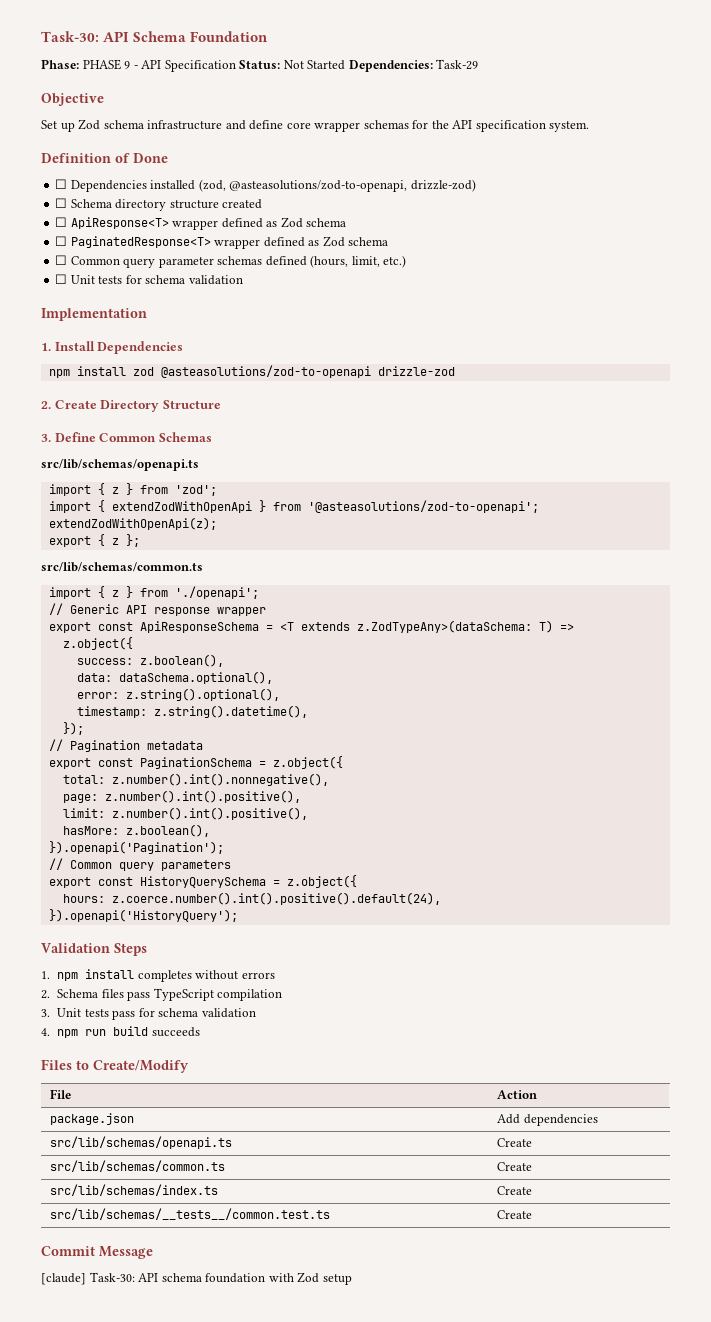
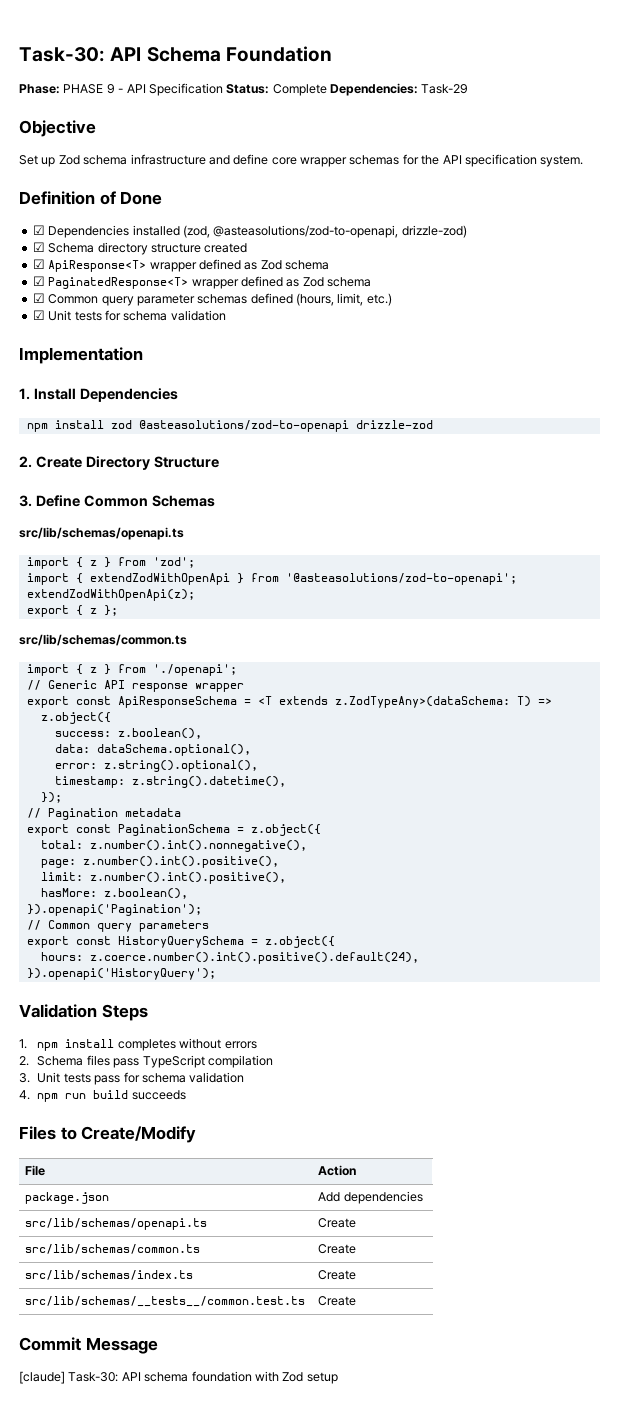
[283,60,346,70] Not Started -> [272,84,327,96] Complete
[55,179,68,189] ☐ -> [32,225,45,235] ☑
[55,198,68,208] ☐ -> [32,242,45,252] ☑
[55,217,68,227] ☐ -> [32,259,45,269] ☑
[55,236,68,246] ☐ -> [32,276,45,286] ☑
[55,255,68,265] ☐ -> [32,293,45,303] ☑
[55,274,68,284] ☐ -> [32,310,45,320] ☑

